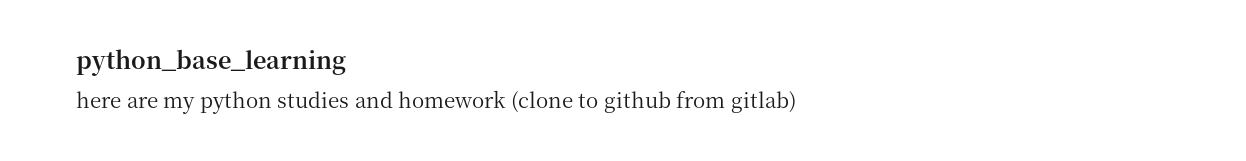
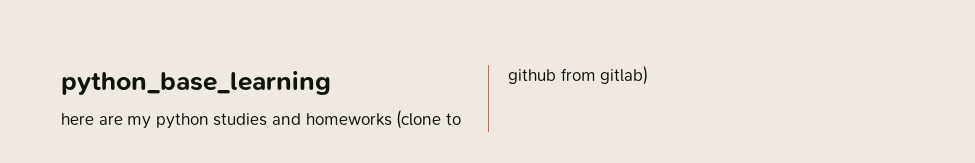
[398,90,507,108] homework -> [305,113,392,126] homeworks

